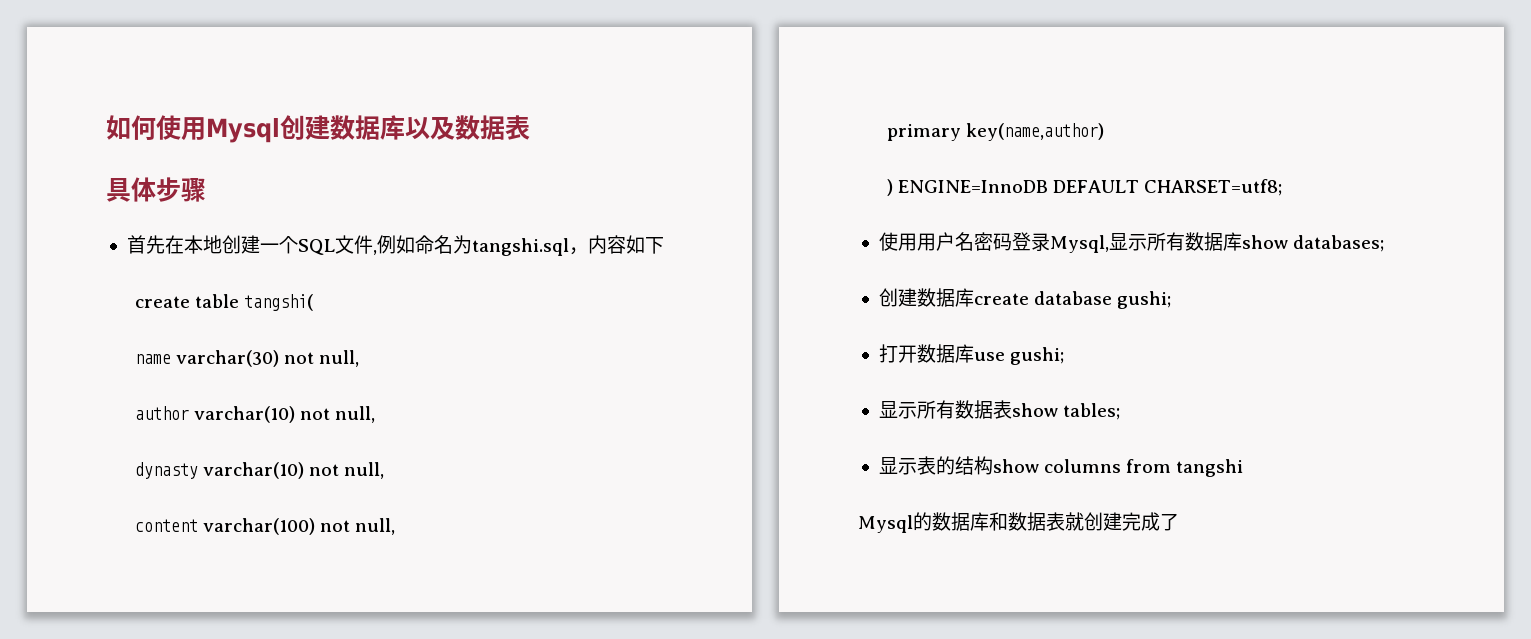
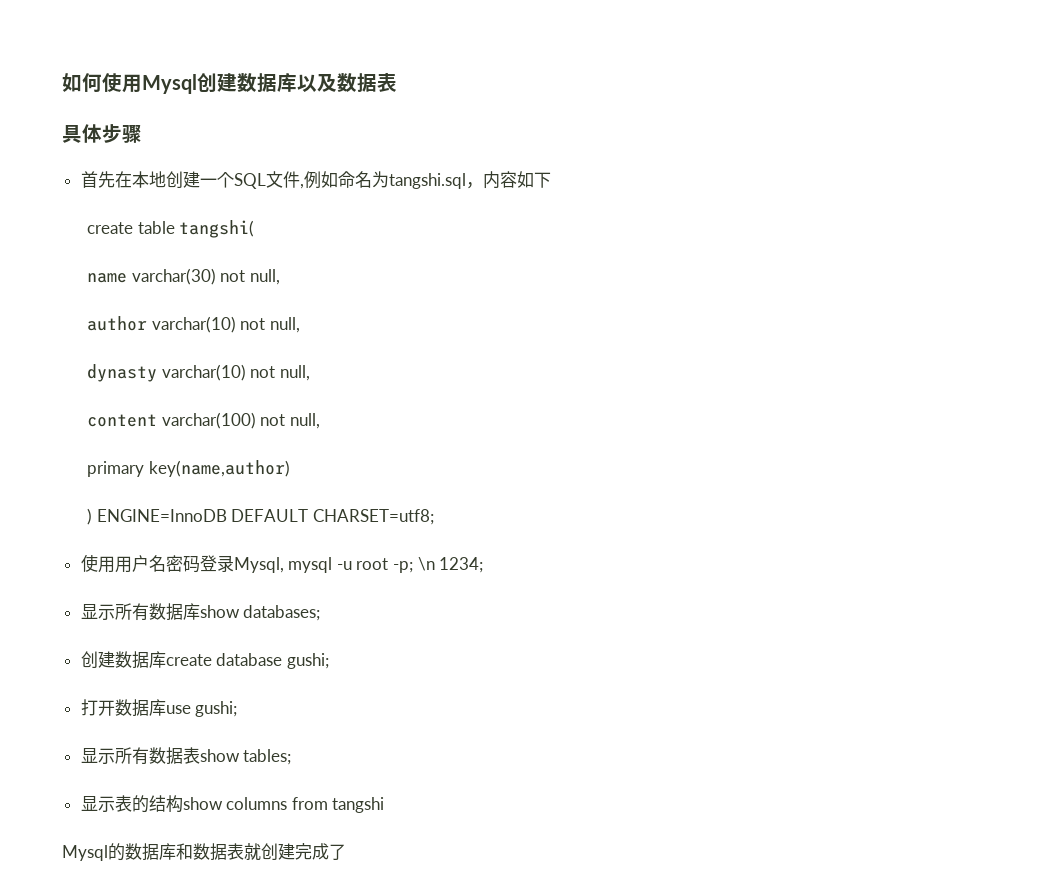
(1109, 244) none -> [288,557,484,573] mysql -u root -p; \n 1234; //

